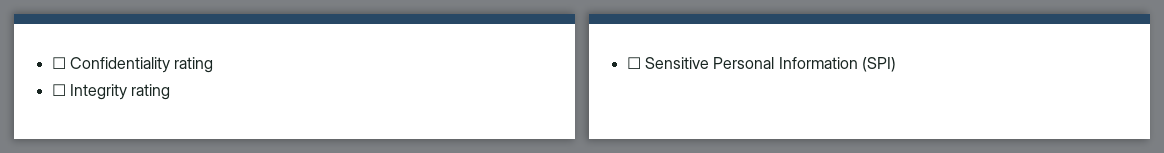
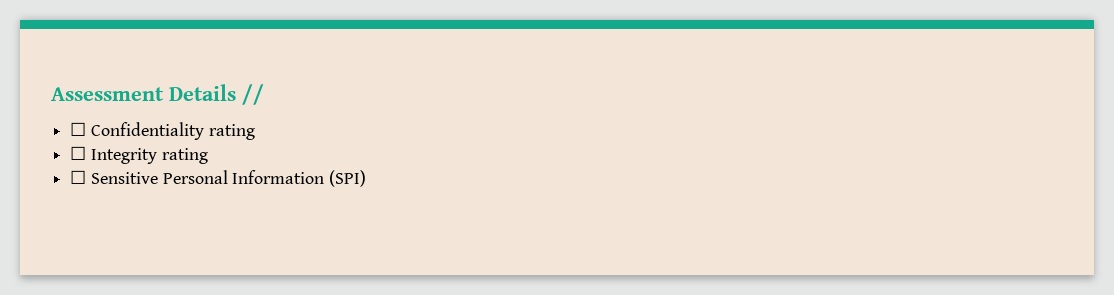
(51, 63) none -> [51,84,264,105] Assessment Details // //

